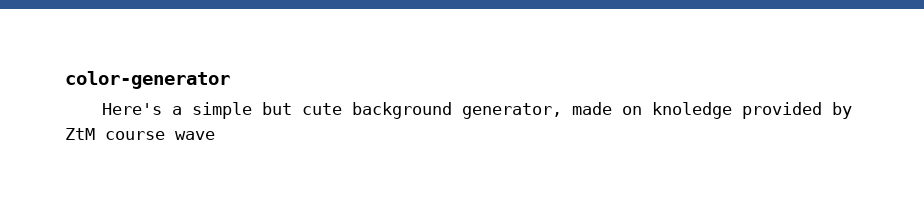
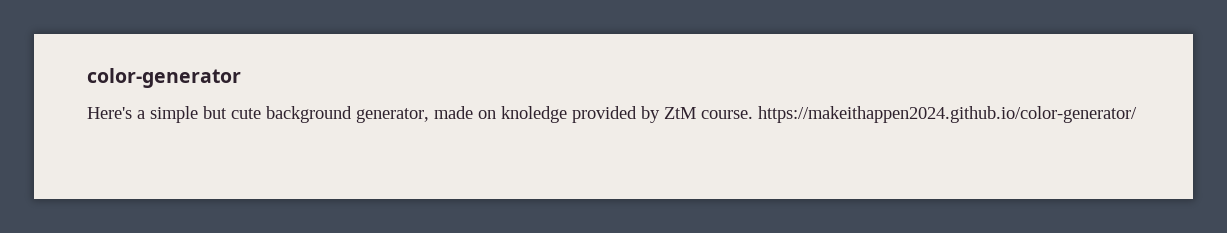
[105,131,215,140] course wave -> [701,106,1137,123] course. https://makeithappen2024.github.io/color-generator/

